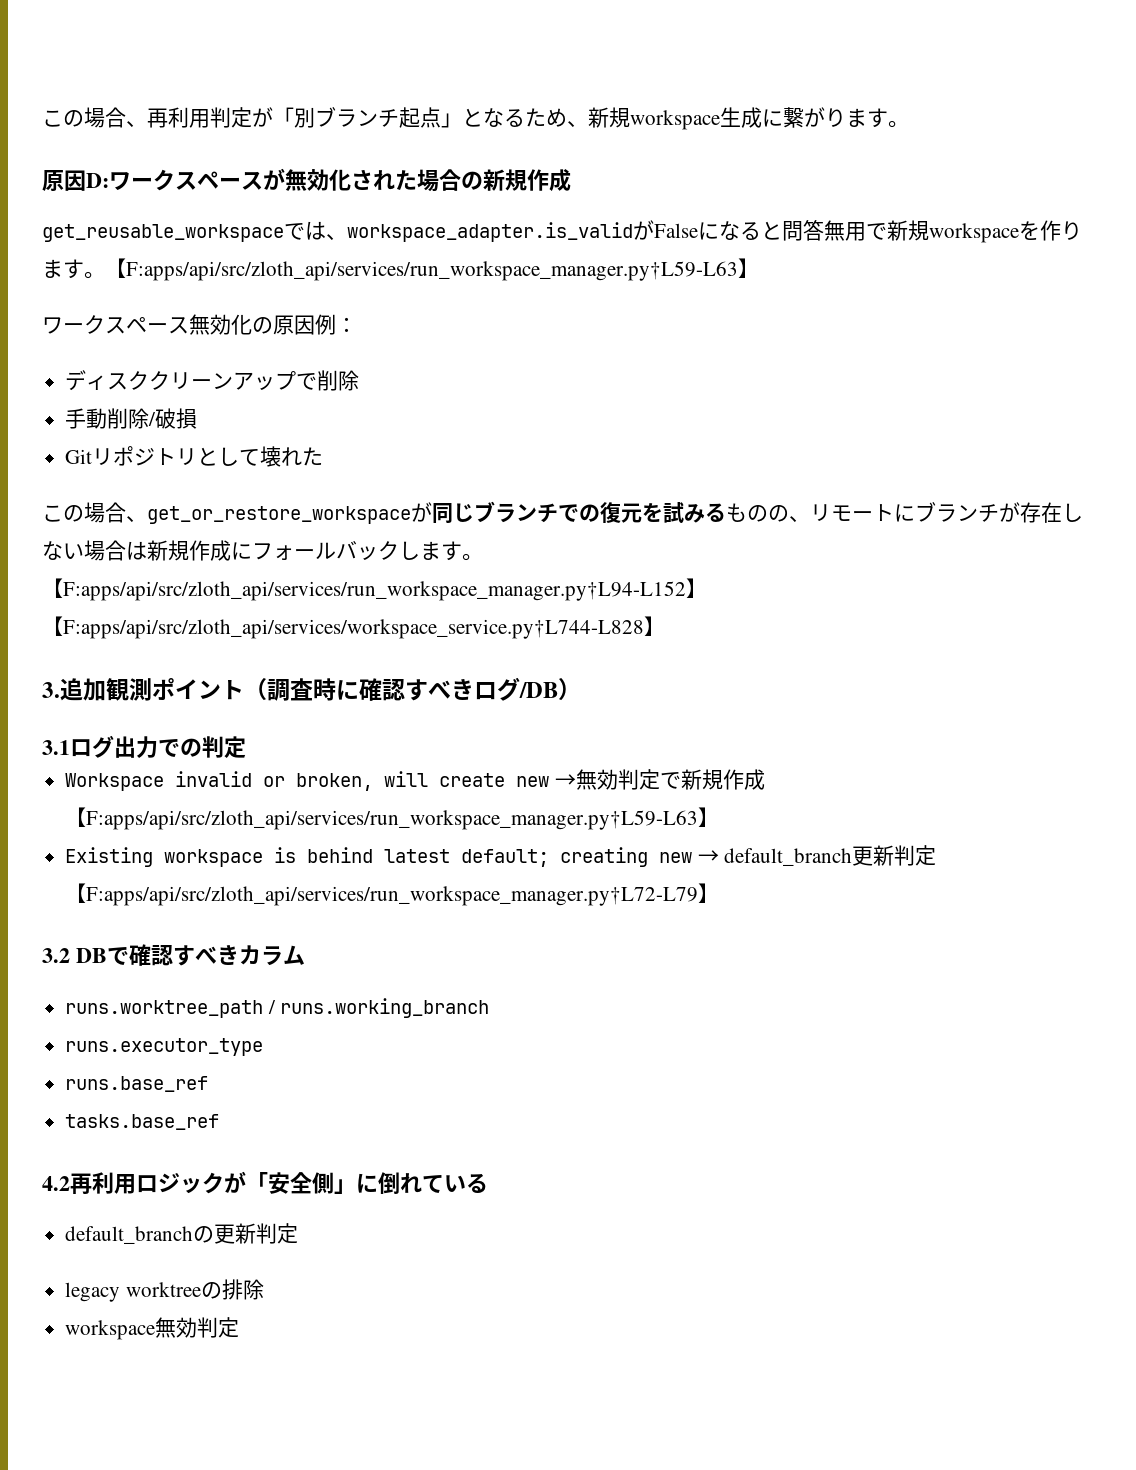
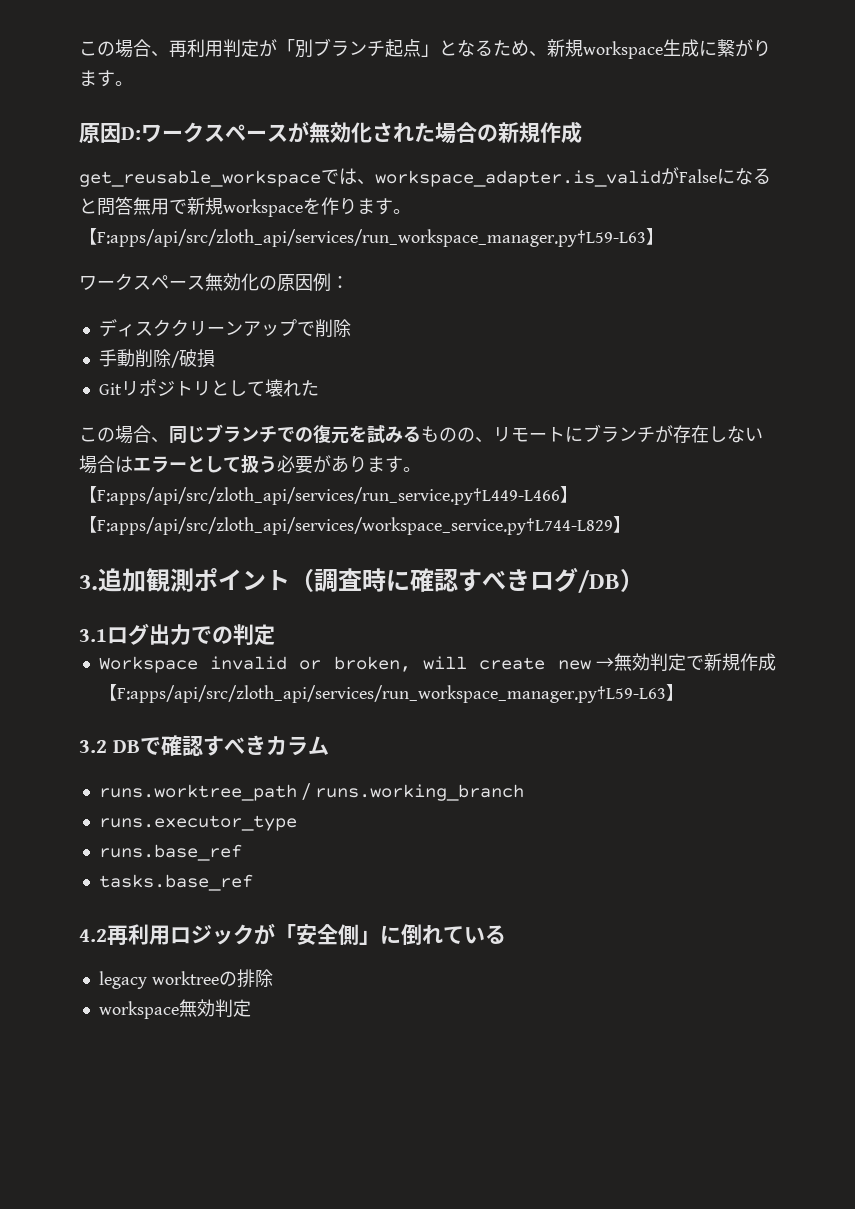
[147,502,432,524] get_or_restore_workspaceが -> (169, 440) none
[147,540,483,561] [42,578,707,601] [42,616,644,639] 新規作成にフォールバックします。【F:apps/api/src/zloth_api/services/run_workspace_manager.py†L94-L152】【F:apps/api/src/zloth_api/services/workspace_service.py†L744-L828 -> [133,455,421,474] [79,486,578,505] [79,516,613,535] エラーとして扱う必要があります。【F:apps/api/src/zloth_api/services/run_service.py†L449-L466】【F:apps/api/src/zloth_api/services/workspace_service.py†L744-L829
[65,845,937,867] [65,883,720,906] // Existing workspace is behind latest default; creating new → default_branch更新判定【F:apps/api/src/zloth_api/services/run_workspace_manager.py†L72-L79】 -> (684, 692) none
[65,1223,299,1244] // default_branchの更新判定 -> (506, 934) none

